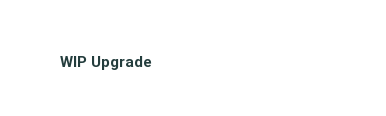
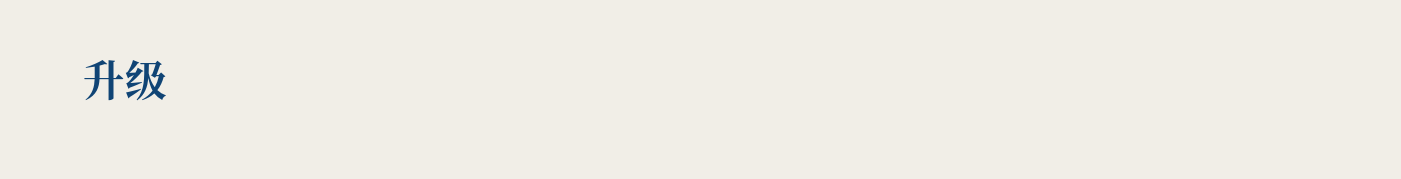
[60,56,153,70] WIP Upgrade -> [83,59,167,101] 升级

